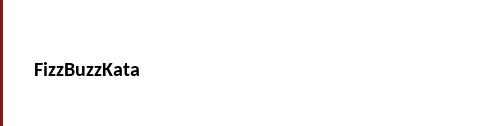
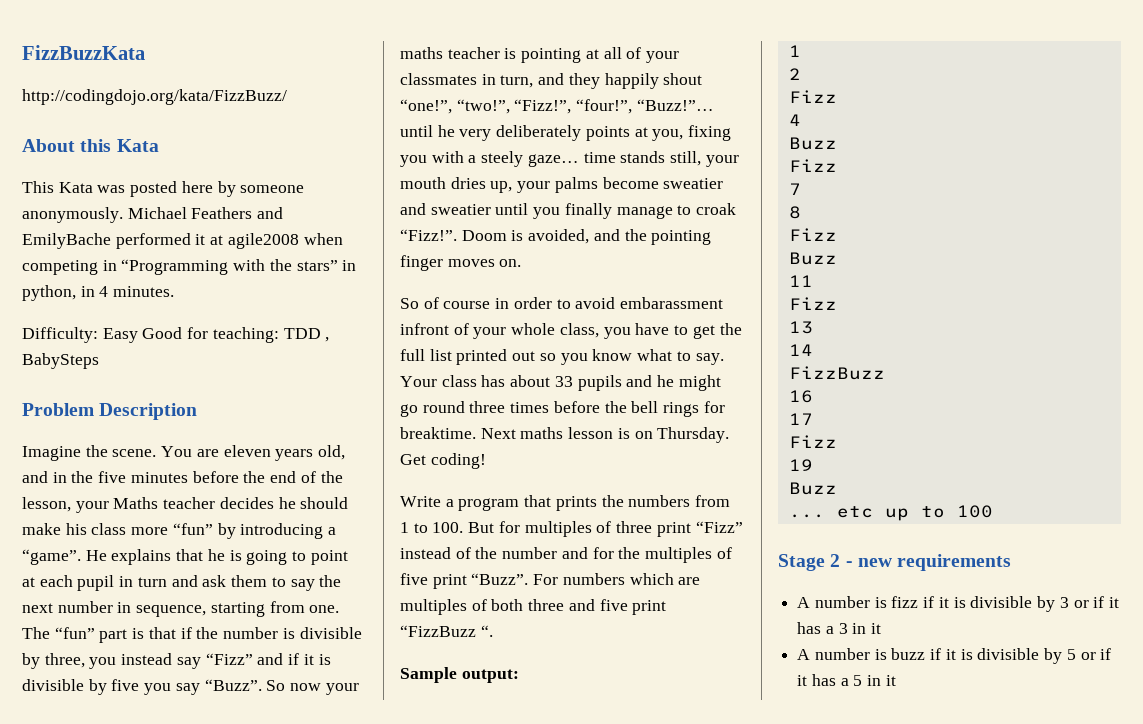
(140, 69) none -> [22,89,287,105] [22,139,159,152] [22,181,305,197] [22,207,284,223] [22,233,343,249] [22,259,357,275] [22,285,175,301] [22,327,330,343] [22,353,99,369] [22,403,198,420] [22,445,346,461] [22,471,343,483] [22,497,349,513] [22,523,337,539] [22,549,348,565] [22,575,342,591] [22,601,340,617] [22,627,362,643] [22,653,331,669] [22,679,359,695] [400,47,680,63] [400,73,703,89] [400,99,714,114] [400,125,732,141] [400,151,739,167] [400,177,724,193] [400,203,737,219] [400,229,712,245] [400,255,522,271] [400,297,724,309] [400,323,742,339] [400,349,724,365] [400,375,721,391] [400,401,725,417] [400,427,730,443] [400,453,486,469] [400,495,731,511] [400,521,743,537] [400,547,732,563] [400,573,701,589] [400,599,667,615] [400,625,493,637] [400,667,519,683] [788,45,801,57] [788,68,801,80] [788,90,837,103] [788,114,801,126] [788,137,837,150] [788,159,837,172] [788,183,801,195] [788,206,801,219] [788,228,837,241] [788,252,837,265] [788,275,813,287] [788,297,837,310] [788,321,813,334] [788,344,813,356] [788,366,885,380] [788,390,813,403] [788,413,813,425] [788,435,837,448] [788,459,813,471] [788,482,837,495] [788,505,993,521] [778,554,1012,571] [797,596,1119,612] [797,622,882,634] [797,648,1112,664] [797,674,896,686] // http://codingdojo.org/kata/FizzBuzz/ // About this Kata // This Kata was posted here by someone anonymously. Michael Feathers and EmilyBache performed it at agile2008 when competing in “Programming with the stars” in python, in 4 minutes. // Difficulty: Easy Good for teaching: TDD , BabySteps // Problem Description // Imagine the scene. You are eleven years old, and in the five minutes before the end of the lesson, your Maths teacher decides he should make his class more “fun” by introducing a “game”. He explains that he is going to point at each pupil in turn and ask them to say the next number in sequence, starting from one. The “fun” part is that if the number is divisible by three, you instead say “Fizz” and if it is divisible by five you say “Buzz”. So now your maths teacher is pointing at all of your classmates in turn, and they happily shout “one!”, “two!”, “Fizz!”, “four!”, “Buzz!”… until he very deliberately points at you, fixing you with a steely gaze… time stands still, your mouth dries up, your palms become sweatier and sweatier until you finally manage to croak “Fizz!”. Doom is avoided, and the pointing finger moves on. // So of course in order to avoid embarassment infront of your whole class, you have to get the full list printed out so you know what to say. Your class has about 33 pupils and he might go round three times before the bell rings for breaktime. Next maths lesson is on Thursday. Get coding! // Write a program that prints the numbers from 1 to 100. But for multiples of three print “Fizz” instead of the number and for the multiples of five print “Buzz”. For numbers which are multiples of both three and five print “FizzBuzz “. // Sample output: // 1 // 2 // Fizz // 4 // Buzz // Fizz // 7 // 8 // Fizz // Buzz // 11 // Fizz // 13 // 14 // FizzBuzz // 16 // 17 // Fizz // 19 // Buzz // ... etc up to 100 // Stage 2 - new requirements // A number is fizz if it is divisible by 3 or if it has a 3 in it // A number is buzz if it is divisible by 5 or if it has a 5 in it

